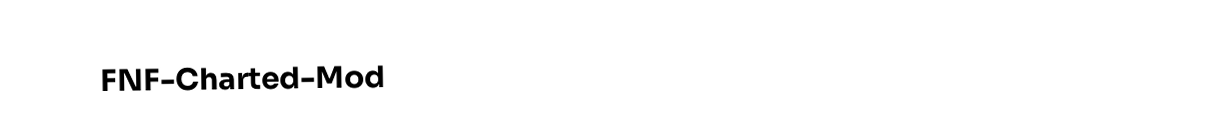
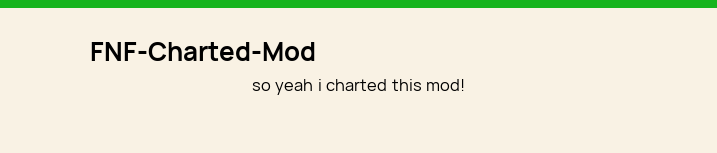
(386, 78) none -> [251,79,466,95] // so yeah i charted this mod!

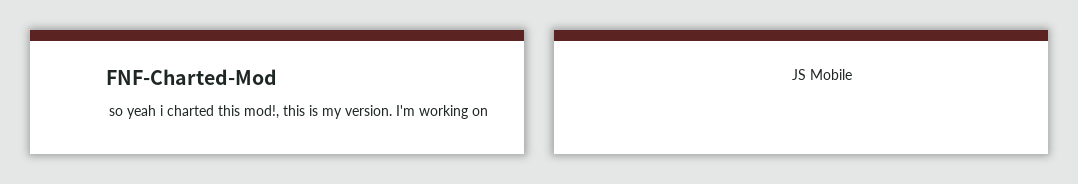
[426,79,466,91] mod! -> [243,105,488,119] [792,69,852,80] mod!, this is my version. I'm working on JS Mobile

